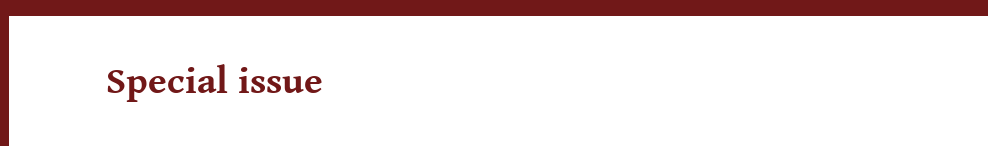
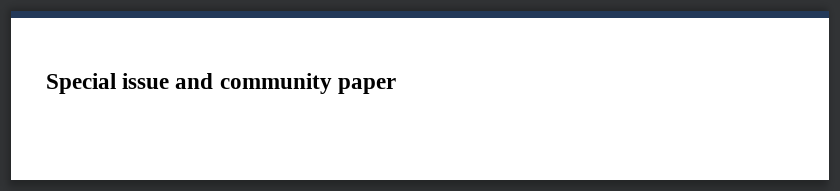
(324, 80) none -> [175,73,396,94] and community paper

